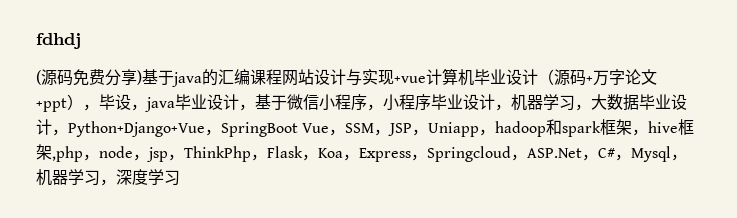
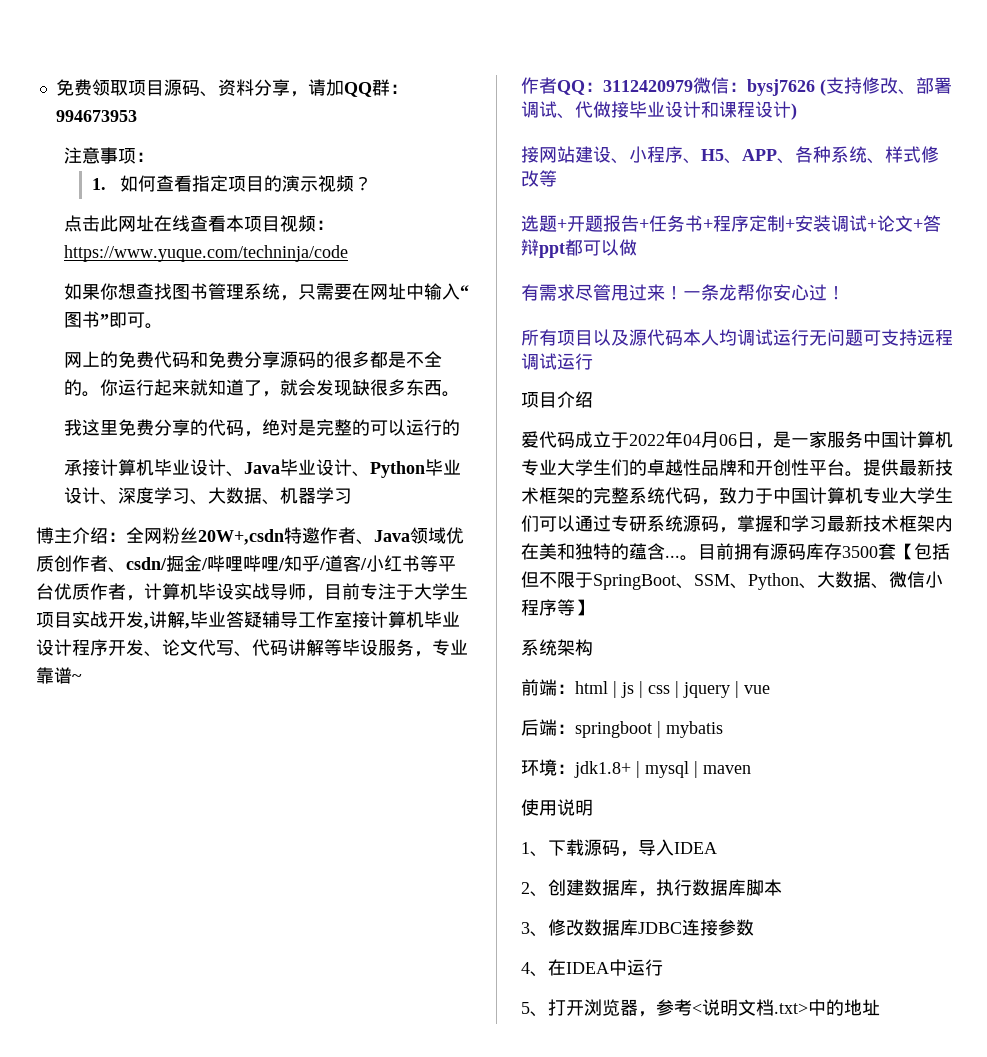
[36,33,81,49] [36,68,657,87] [36,94,687,112] [36,119,695,137] [36,144,687,162] [36,169,180,186] fdhdj // (源码免费分享)基于java的汇编课程网站设计与实现+vue计算机毕业设计（源码+万字论文+ppt），毕设，java毕业设计，基于微信小程序，小程序毕业设计，机器学习，大数据毕业设计，Python+Django+Vue，SpringBoot Vue，SSM，JSP，Uniapp，hadoop和spark框架，hive框架,php，node，jsp，ThinkPhp，Flask，Koa，Express，Springcloud，ASP.Net，C#，Mysql，机器学习，深度学习 -> [55,79,408,97] [55,110,137,122] [64,147,155,164] [92,175,373,192] [64,215,335,232] [64,245,349,262] [64,283,470,301] [64,311,164,329] [64,351,443,368] [64,379,461,397] [64,419,461,437] [64,459,462,478] [64,487,353,505] [36,527,464,545] [36,555,456,573] [36,583,468,601] [36,611,460,629] [36,639,468,657] [36,667,82,684] [521,77,952,96] [521,101,797,120] [521,146,939,164] [521,170,557,187] [521,215,941,232] [521,239,637,258] [521,284,845,301] [521,329,953,346] [521,353,593,370] [521,391,593,408] [521,431,953,449] [521,459,953,477] [521,487,953,505] [521,515,953,533] [521,543,950,561] [521,571,943,590] [521,599,593,616] [521,639,593,656] [521,679,770,698] [521,719,723,738] [521,759,751,778] [521,799,593,816] [521,839,717,857] [521,879,782,897] [521,919,754,937] [521,959,663,977] [521,999,880,1017] 免费领取项目源码、资料分享，请加QQ群：994673953 // 注意事项： // 1.如何查看指定项目的演示视频？ // 点击此网址在线查看本项目视频：https://www.yuque.com/techninja/code // 如果你想查找图书管理系统，只需要在网址中输入“图书”即可。 // 网上的免费代码和免费分享源码的很多都是不全的。你运行起来就知道了，就会发现缺很多东西。 // 我这里免费分享的代码，绝对是完整的可以运行的 // 承接计算机毕业设计、Java毕业设计、Python毕业设计、深度学习、大数据、机器学习 // 博主介绍：全网粉丝20W+,csdn特邀作者、Java领域优质创作者、csdn/掘金/哔哩哔哩/知乎/道客/小红书等平台优质作者，计算机毕设实战导师，目前专注于大学生项目实战开发,讲解,毕业答疑辅导工作室接计算机毕业设计程序开发、论文代写、代码讲解等毕设服务，专业靠谱~ // 作者QQ：3112420979微信：bysj7626 (支持修改、部署调试、代做接毕业设计和课程设计) // 接网站建设、小程序、H5、APP、各种系统、样式修改等 // 选题+开题报告+任务书+程序定制+安装调试+论文+答辩ppt都可以做 // 有需求尽管甩过来！一条龙帮你安心过！ // 所有项目以及源代码本人均调试运行无问题可支持远程调试运行 // 项目介绍 // 爱代码成立于2022年04月06日，是一家服务中国计算机专业大学生们的卓越性品牌和开创性平台。提供最新技术框架的完整系统代码，致力于中国计算机专业大学生们可以通过专研系统源码，掌握和学习最新技术框架内在美和独特的蕴含...。目前拥有源码库存3500套【包括但不限于SpringBoot、SSM、Python、大数据、微信小程序等】 // 系统架构 // 前端：html | js | css | jquery | vue // 后端：springboot | mybatis // 环境：jdk1.8+ | mysql | maven // 使用说明 // 1、下载源码，导入IDEA // 2、创建数据库，执行数据库脚本 // 3、修改数据库JDBC连接参数 // 4、在IDEA中运行 // 5、打开浏览器，参考<说明文档.txt>中的地址

